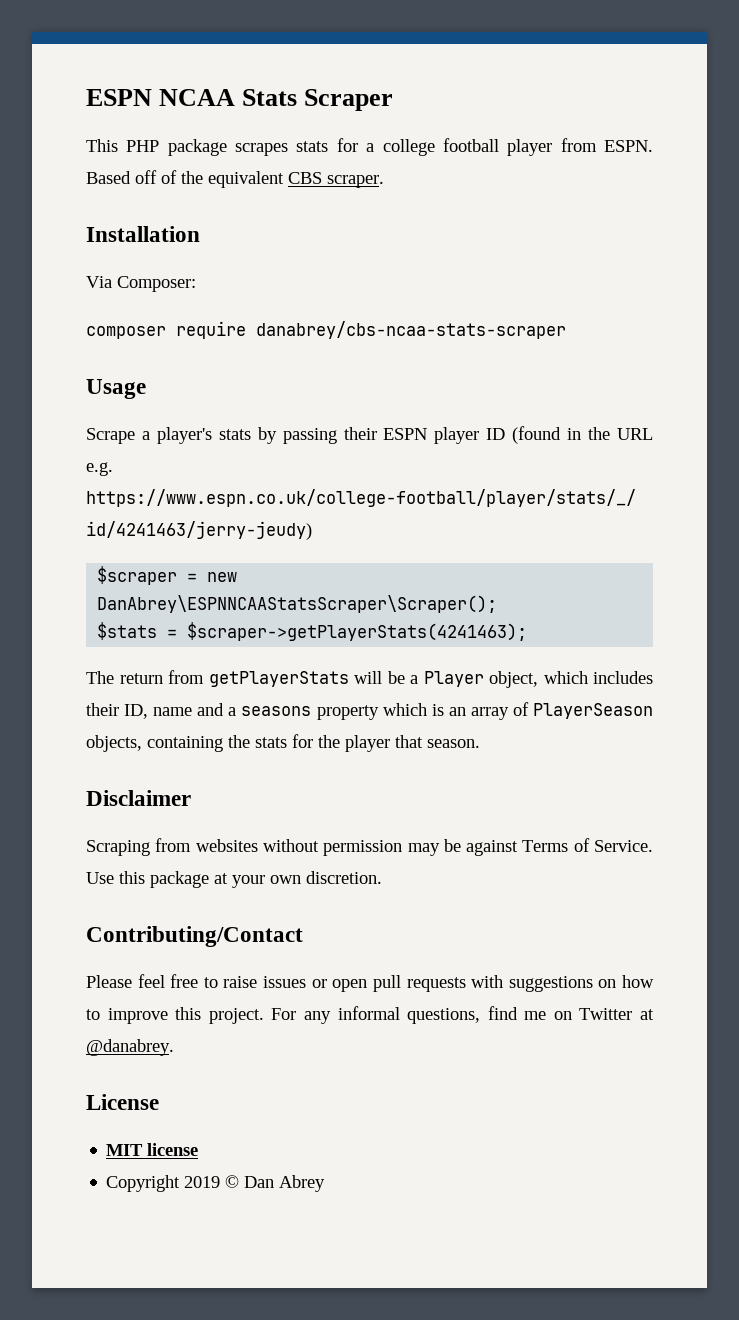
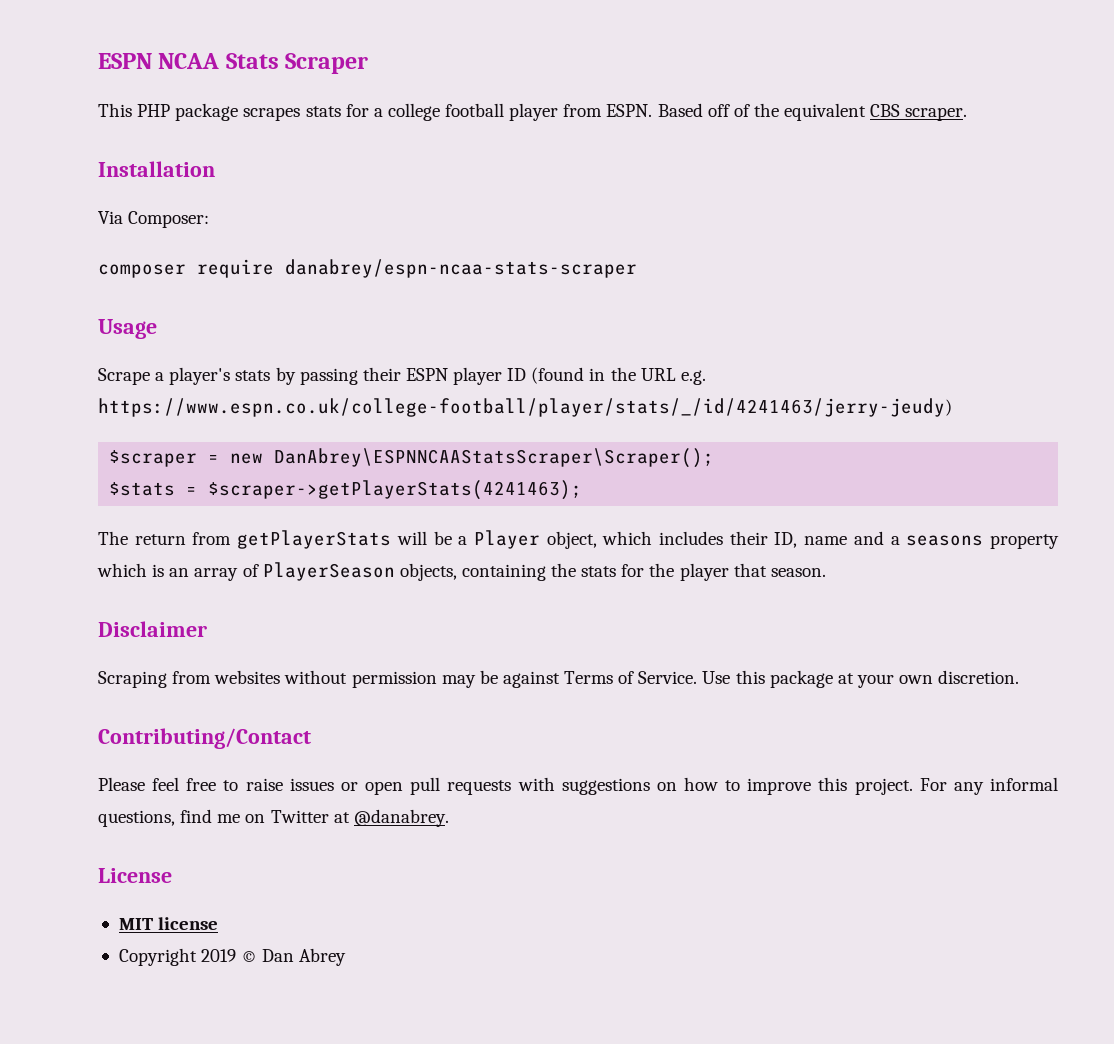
[256,321,566,339] danabrey/cbs-ncaa-stats-scraper -> [285,259,637,278] danabrey/espn-ncaa-stats-scraper

